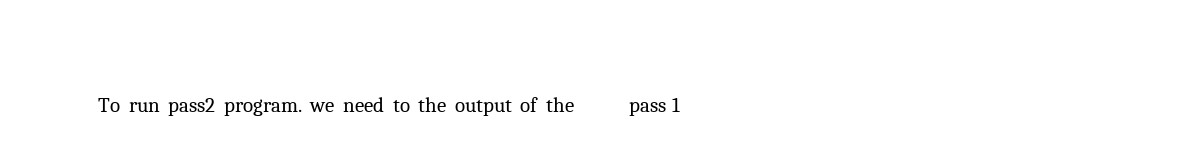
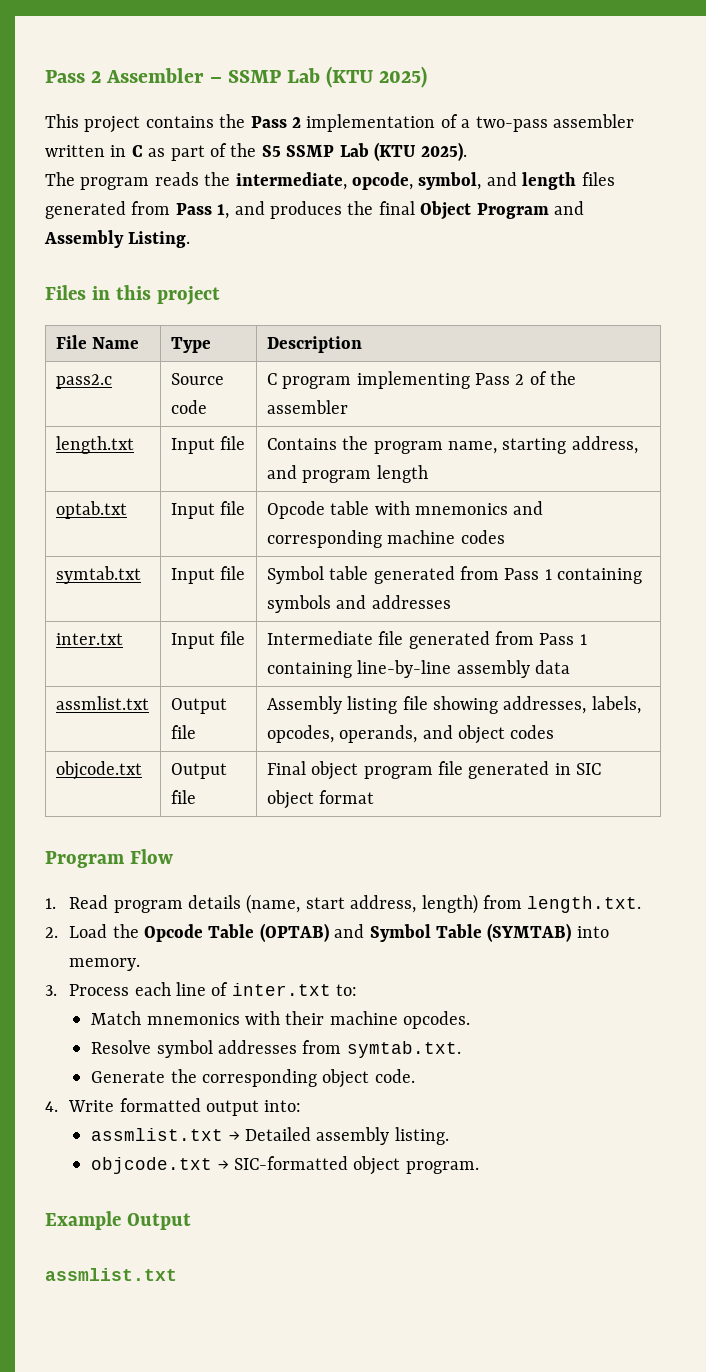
[98,97,680,116] To run pass2 program. we need to the output of the pass 1 -> [45,66,428,88] [45,114,634,133] [45,142,468,161] [45,172,615,190] [45,201,584,220] [44,230,191,248] [45,285,220,305] [55,335,140,349] [170,337,211,353] [266,336,362,353] [55,374,112,389] [170,373,224,385] [170,400,207,414] [266,371,577,389] [266,400,348,414] [55,436,134,454] [170,436,246,454] [266,436,638,454] [266,465,428,483] [55,501,127,519] [170,501,246,519] [266,501,544,519] [266,530,505,548] [55,566,141,584] [170,566,246,584] [266,566,643,584] [266,595,451,613] [55,633,123,645] [170,631,246,649] [266,631,587,649] [266,660,570,678] [55,696,149,710] [170,698,227,714] [170,725,196,739] [266,696,641,714] [266,725,555,744] [55,761,142,780] [170,763,227,779] [170,790,196,804] [266,761,602,780] [266,790,375,809] [45,849,173,868] [45,894,642,914] [45,923,609,942] [69,958,141,971] [45,982,358,996] [91,1011,471,1029] [91,1040,461,1058] [91,1069,415,1088] [45,1098,302,1116] [91,1127,449,1145] [91,1156,479,1175] [45,1211,191,1230] [45,1268,177,1281] Pass 2 Assembler – SSMP Lab (KTU 2025) // This project contains the Pass 2 implementation of a two-pass assembler written in C as part of the S5 SSMP Lab (KTU 2025). // The program reads the intermediate, opcode, symbol, and length files generated from Pass 1, and produces the final Object Program and Assembly Listing. // Files in this project // File Name | Type | Description // pass2.c | Source code | C program implementing Pass 2 of the assembler // length.txt | Input file | Contains the program name, starting address, and program length // optab.txt | Input file | Opcode table with mnemonics and corresponding machine codes // symtab.txt | Input file | Symbol table generated from Pass 1 containing symbols and addresses // inter.txt | Input file | Intermediate file generated from Pass 1 containing line-by-line assembly data // assmlist.txt | Output file | Assembly listing file showing addresses, labels, opcodes, operands, and object codes // objcode.txt | Output file | Final object program file generated in SIC object format // Program Flow // 1. Read program details (name, start address, length) from length.txt. // 2. Load the Opcode Table (OPTAB) and Symbol Table (SYMTAB) into memory. // 3. Process each line of inter.txt to: // Match mnemonics with their machine opcodes. // Resolve symbol addresses from symtab.txt. // Generate the corresponding object code. // 4. Write formatted output into: // assmlist.txt → Detailed assembly listing. // objcode.txt → SIC-formatted object program. // Example Output // assmlist.txt

